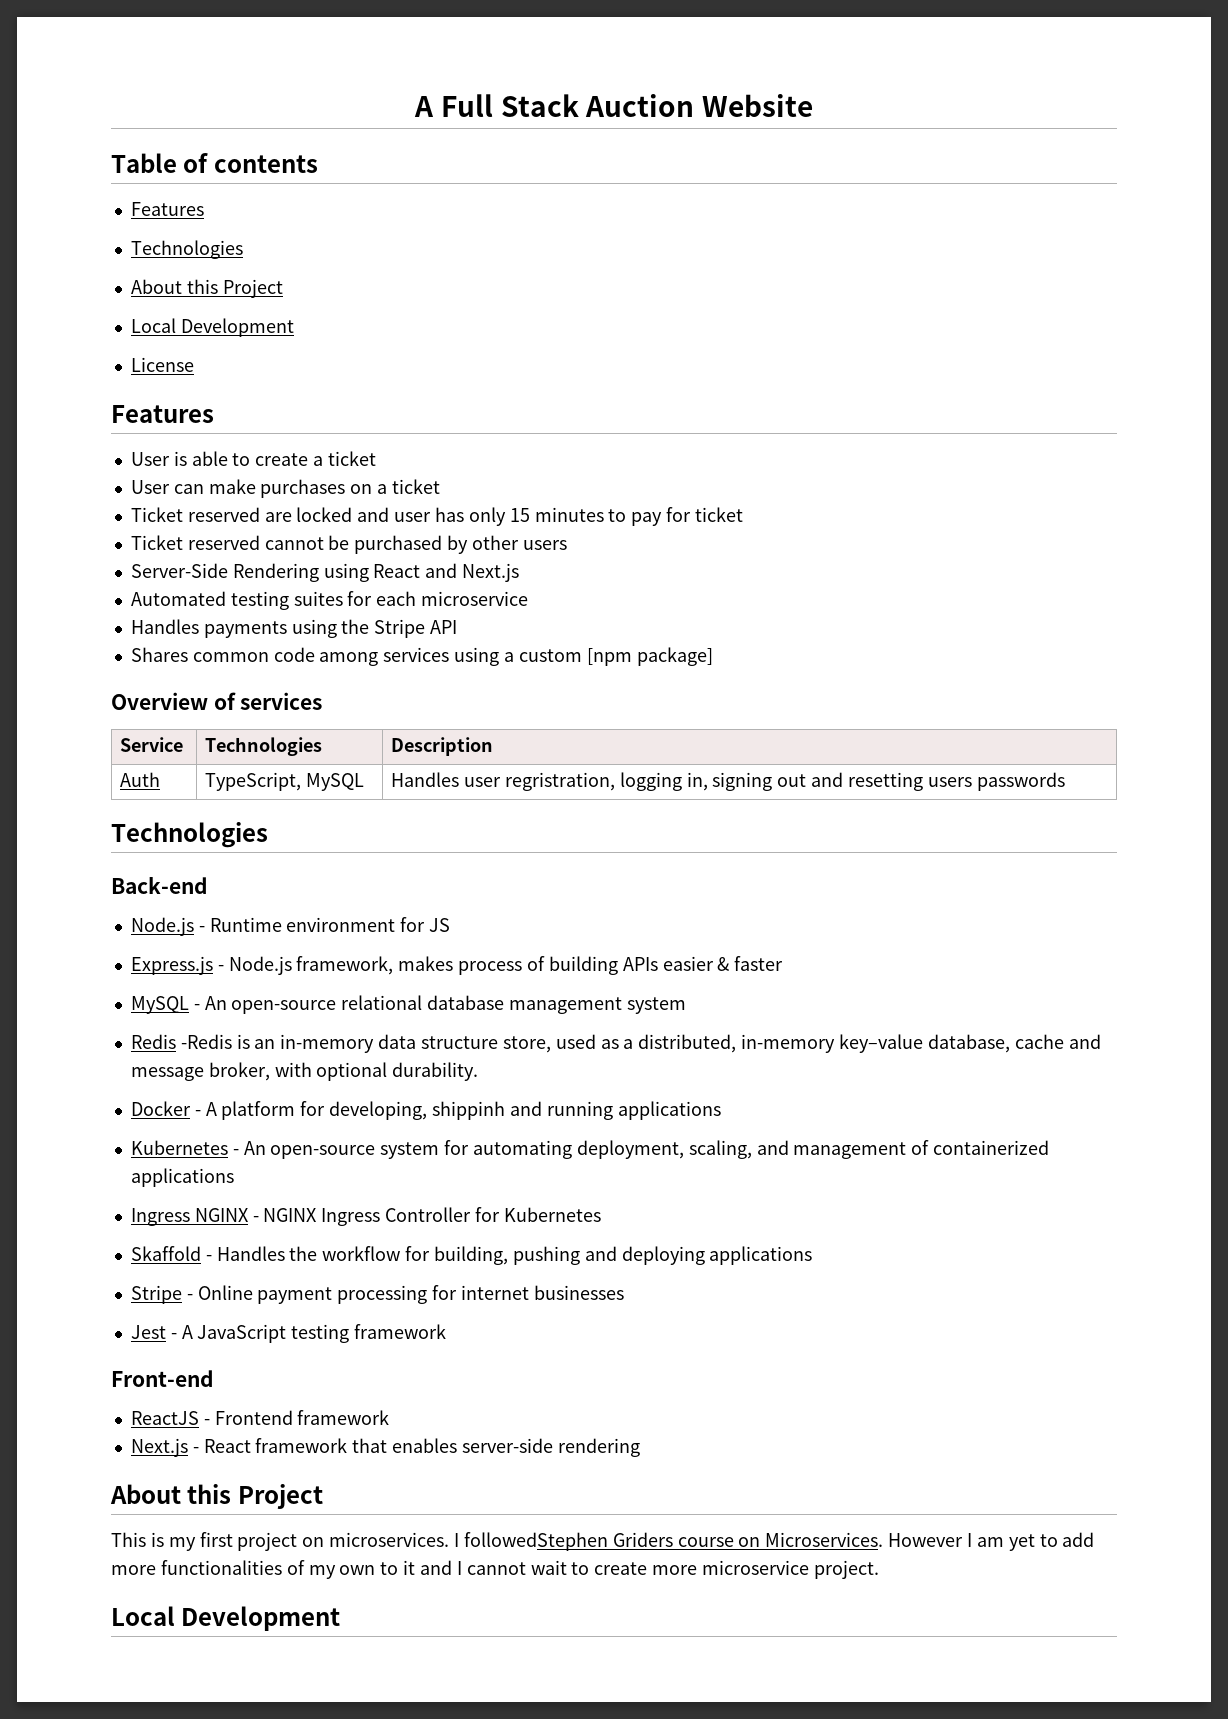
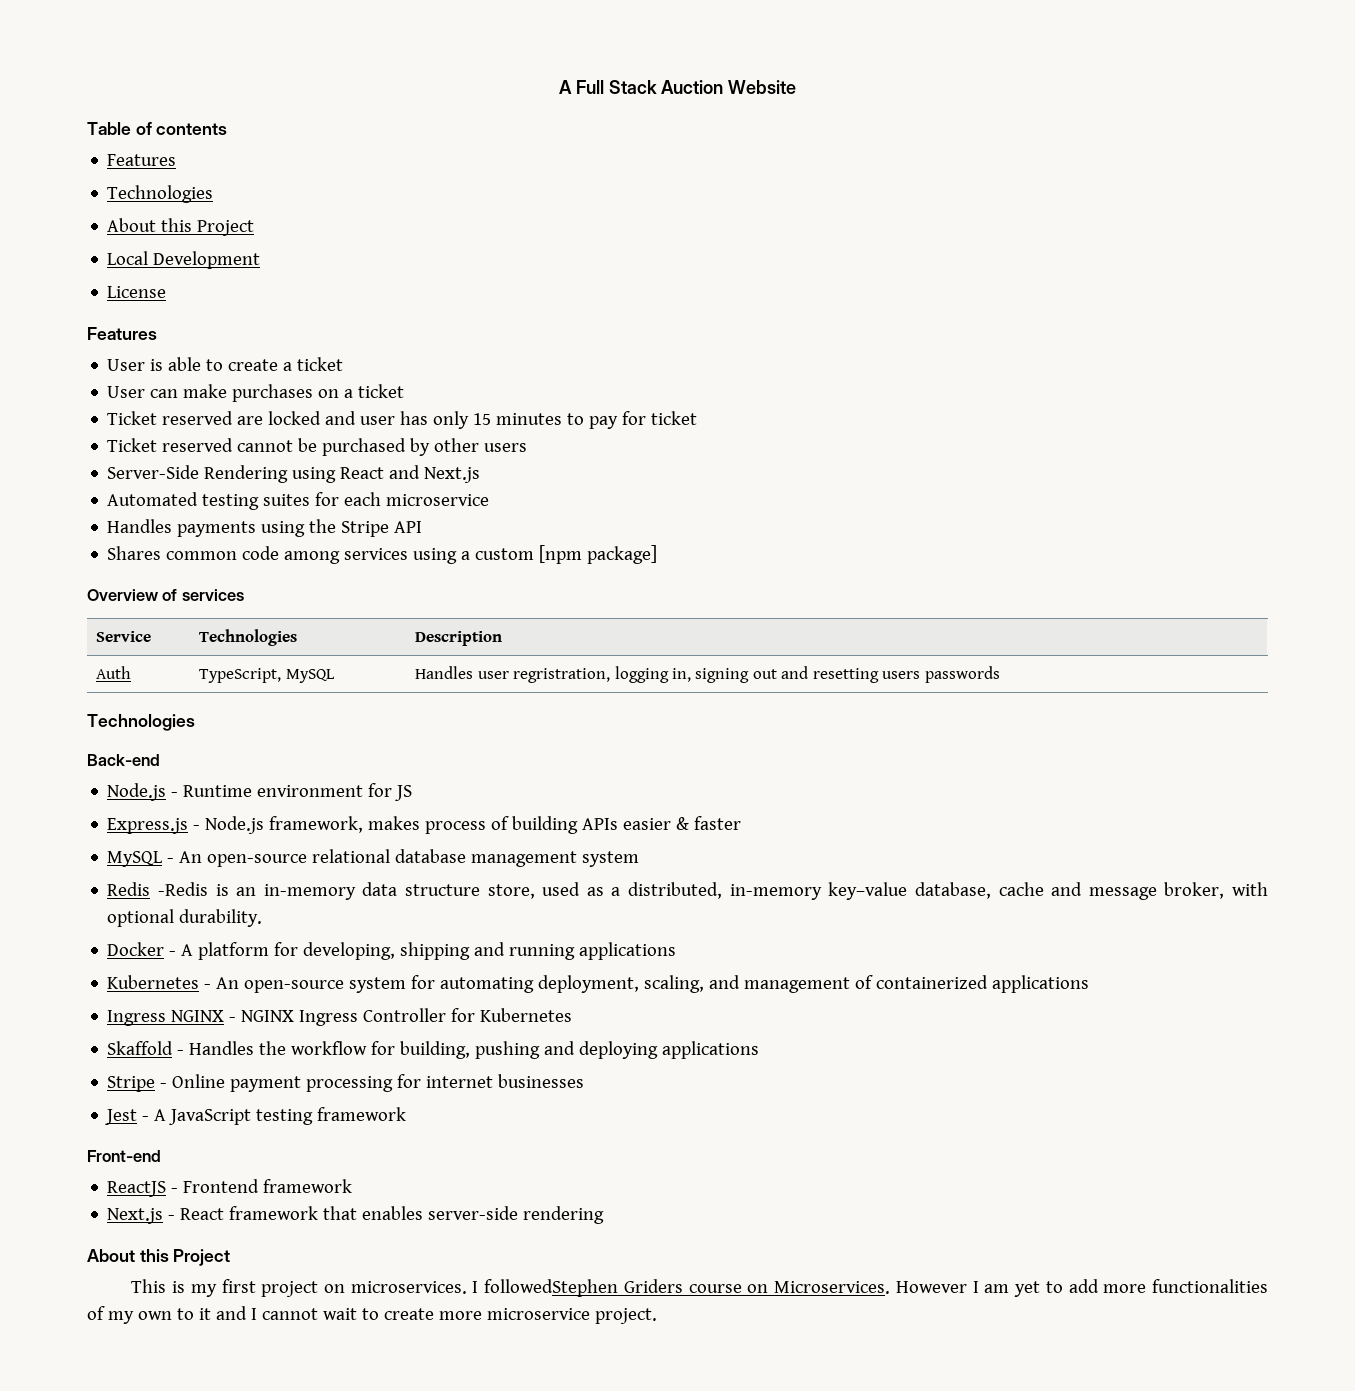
[431,1101,505,1120] shippinh -> [400,942,471,960] shipping
[111,1606,341,1631] // Local Development -> (657, 1316) none

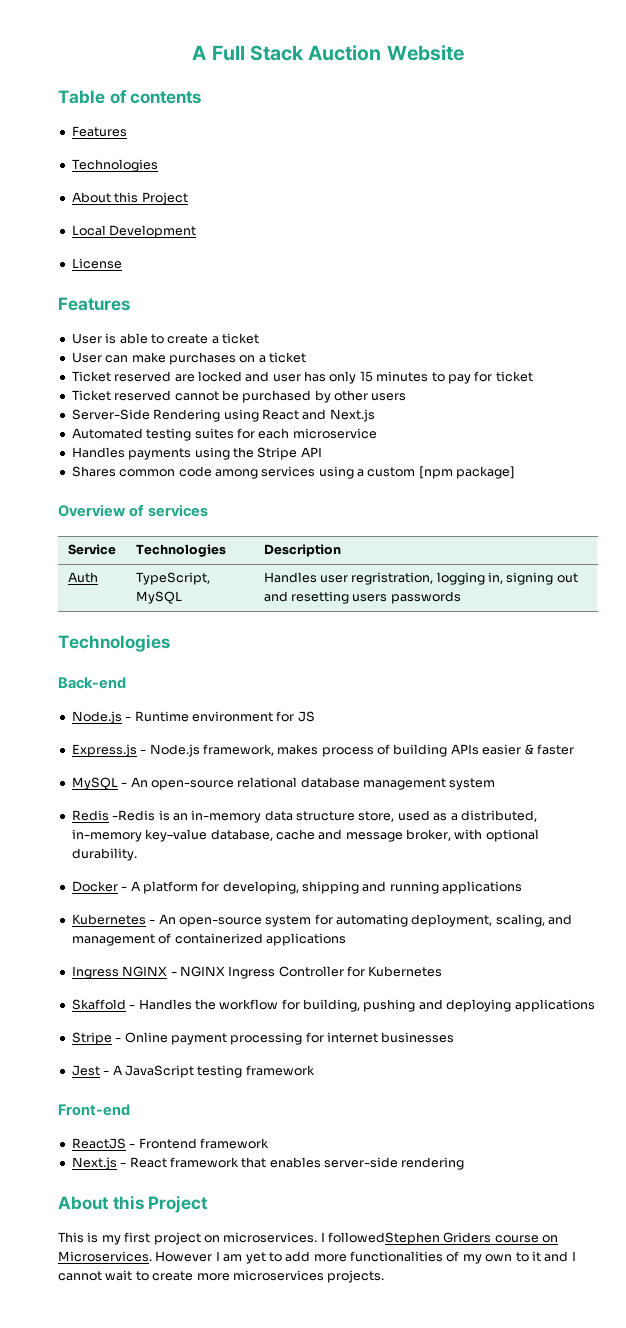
[486,1308,657,1324] microservice project. -> [232,1270,385,1283] microservices projects.

